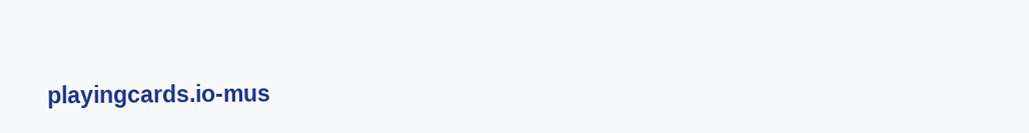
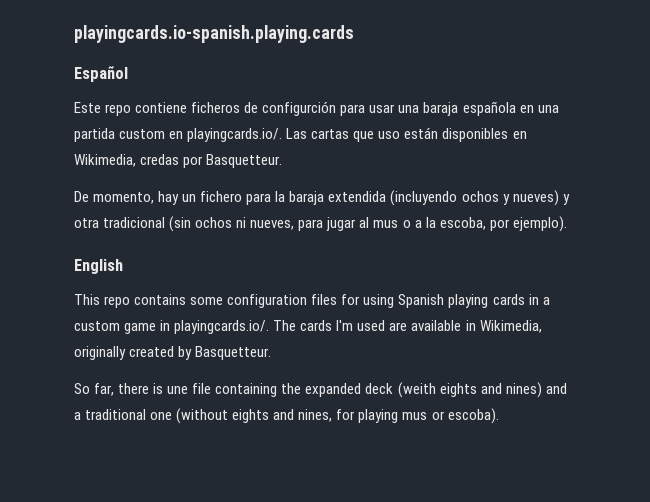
[47,83,271,109] playingcards.io-mus -> [74,25,354,43] [74,66,128,82] [74,101,559,116] [74,127,527,142] [74,154,283,168] [74,190,570,206] [74,216,567,232] [74,259,123,274] [74,294,550,308] [74,320,542,334] [74,346,272,360] [74,382,567,398] [74,408,499,424] playingcards.io-spanish.playing.cards // Español // Este repo contiene ficheros de configurción para usar una baraja española en una partida custom en playingcards.io/. Las cartas que uso están disponibles en Wikimedia, credas por Basquetteur. // De momento, hay un fichero para la baraja extendida (incluyendo ochos y nueves) y otra tradicional (sin ochos ni nueves, para jugar al mus o a la escoba, por ejemplo). // English // This repo contains some configuration files for using Spanish playing cards in a custom game in playingcards.io/. The cards I'm used are available in Wikimedia, originally created by Basquetteur. // So far, there is une file containing the expanded deck (weith eights and nines) and a traditional one (without eights and nines, for playing mus or escoba).

